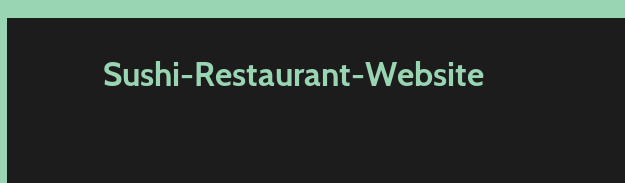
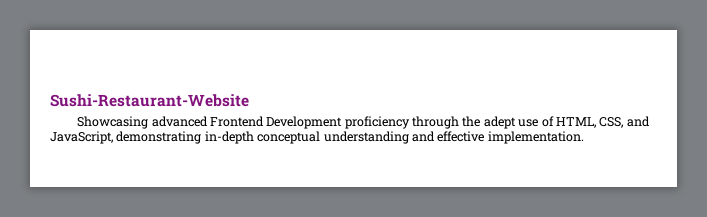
(484, 73) none -> [77,116,650,129] [50,131,584,144] // Showcasing advanced Frontend Development proficiency through the adept use of HTML, CSS, and JavaScript, demonstrating in-depth conceptual understanding and effective implementation.

